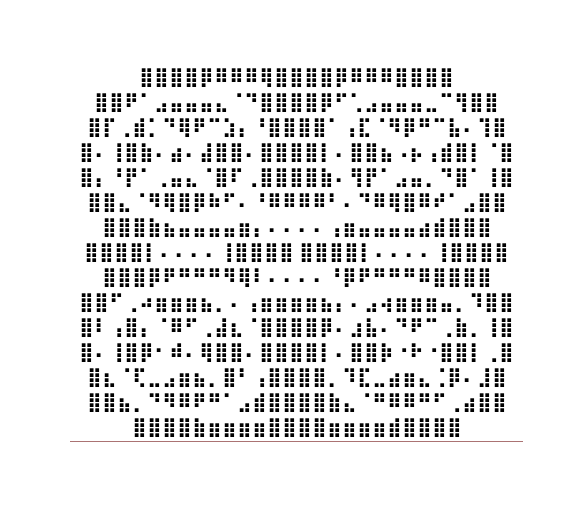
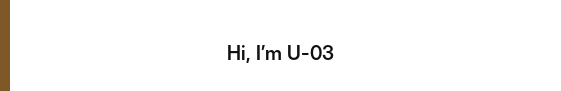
[139,68,454,87] [94,93,499,112] [86,118,507,137] [79,143,514,162] [79,168,514,187] [86,193,507,212] [101,218,492,237] [83,243,510,262] [101,268,492,287] [79,293,514,312] [79,318,514,337] [79,343,514,362] [86,368,507,387] [86,393,507,412] [131,418,462,437] ⣿⣿⣿⣿⡿⠿⠿⠿⢿⣿⣿⣿⣿⡿⠿⠿⠿⣿⣿⣿⣿ ⣿⣿⠟⠁⣠⣤⣤⣤⣄⠈⠙⣿⣿⣿⣿⡿⠋⢁⣠⣤⣤⣤⣀⠉⢻⣿⣿ ⣿⡏⢀⣾⡁⠙⢿⠟⠉⣱⡄⠘⣿⣿⣿⣿⠁⢠⣏⠈⠻⡿⠛⠉⣧⠄⢹⣿ ⣿⠄⢸⣿⣷⠄⣴⠄⣼⣿⣿⠄⣿⣿⣿⣿⡇⠄⣿⣿⣦⠠⡦⢠⣾⣿⡇⠈⣿ ⣿⡄⠘⡟⠁⢀⣤⣄⠈⣿⠏⢀⣿⣿⣿⣿⣷⠄⢻⡟⠁⣠⣤⡀⠙⣿⠁⢸⣿ ⣿⣿⣄⠈⠻⢿⣿⡿⠷⠋⠄⠘⠿⠿⠿⠿⠃⠄⠙⠿⢿⣿⠿⠞⠁⣠⣿⣿ ⣿⣿⣿⣷⣦⣤⣤⣤⣤⣶⡄⠄⠄⠄⠄⢠⣶⣤⣤⣤⣤⣴⣾⣿⣿⣿ ⣿⣿⣿⣿⡇⠄⠄⠄⠄⢸⣿⣿⣿⣿ ⣿⣿⣿⣿⡇⠄⠄⠄⠄⢸⣿⣿⣿⣿ ⣿⣿⣿⡿⠟⠛⠛⠛⠻⢿⠇⠄⠄⠄⠄⠘⡿⠟⠛⠛⠛⠿⣿⣿⣿⣿ ⣿⣿⠋⢀⠴⣶⣶⣶⣦⡀⠄⢠⣶⣶⣶⣶⣦⡄⠄⣠⢴⣶⣶⣶⣤⡀⠹⣿⣿ ⣿⠇⢠⣿⡄⠈⠿⠋⢀⣼⣆⠈⣿⣿⣿⣿⡿⠄⣰⣧⠄⠙⠟⠉⢀⣷⡀⢸⣿ ⣿⠄⢸⣿⡿⠂⠾⠄⢿⣿⣿⠄⣿⣿⣿⣿⡇⠄⣿⣿⡷⠐⠗⠐⣿⣿⡇⢀⣿ ⣿⣆⠈⢏⣀⣠⣶⣦⡀⣿⠃⢠⣿⣿⣿⣿⡀⠹⣏⣀⣴⣶⣄⢈⡿⠄⣸⣿ ⣿⣿⣦⡀⠙⠻⠿⠟⠛⠁⣠⣾⣿⣿⣿⣿⣷⣄⠈⠛⠿⠿⠛⠋⢀⣴⣿⣿ ⣿⣿⣿⣿⣷⣶⣶⣶⣶⣿⣿⣿⣿⣶⣶⣶⣶⣾⣿⣿⣿⣿ -> [226,45,335,63] Hi, I’m U-03

